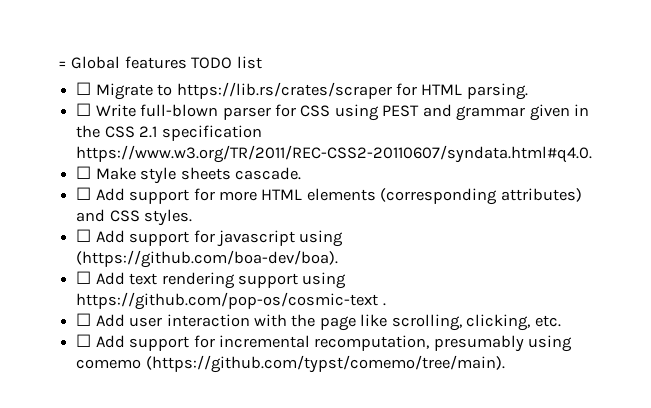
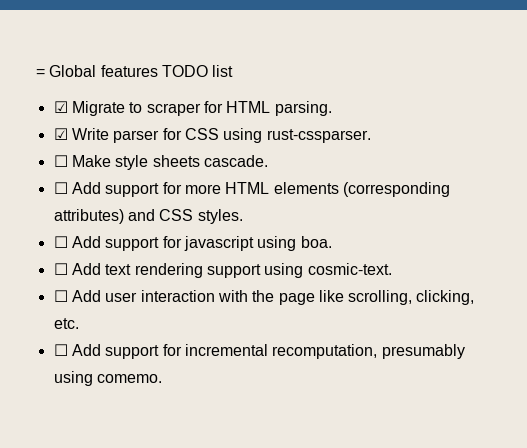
[76,82,92,95] ☐ -> [53,101,68,113] ☑
[176,82,392,99] https://lib.rs/crates/scraper -> [146,103,201,116] scraper
[76,103,219,117] ☐ Write full-blown -> [53,128,109,140] ☑ Write
[382,104,590,121] [76,125,262,141] [76,145,593,163] PEST and grammar given in the CSS 2.1 specification https://www.w3.org/TR/2011/REC-CSS2-20110607/syndata.html#q4.0. -> [266,129,371,143] rust-cssparser.
[76,250,339,268] (https://github.com/boa-dev/boa). -> [300,236,332,248] boa.
[76,292,386,310] https://github.com/pop-os/cosmic-text . -> [307,263,392,275] cosmic-text.
[76,355,505,373] comemo (https://github.com/typst/comemo/tree/main). -> [96,374,162,383] comemo.

